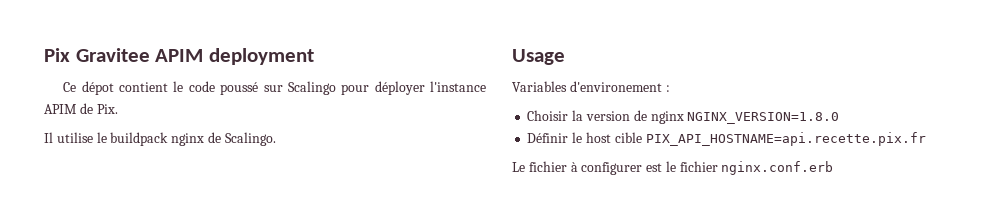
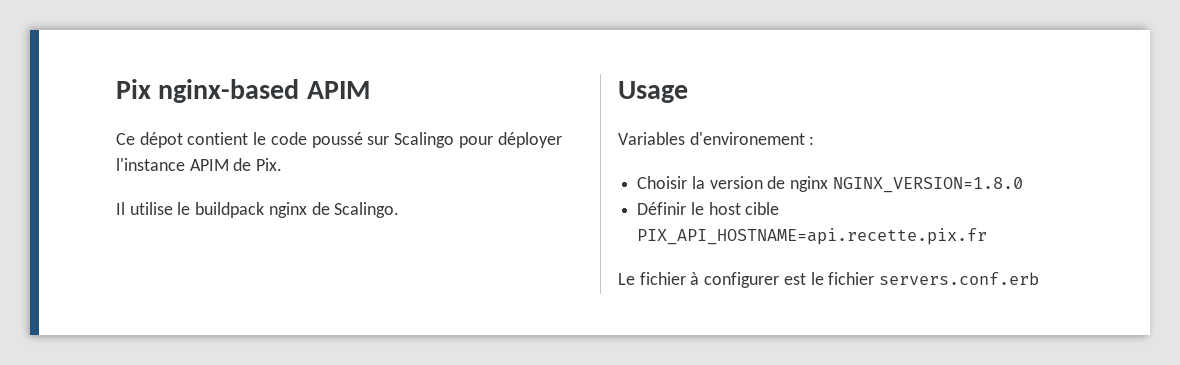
[75,48,314,65] Gravitee APIM deployment -> [158,79,370,103] nginx-based APIM
[721,161,834,175] nginx.conf.erb -> [879,272,1040,285] servers.conf.erb

